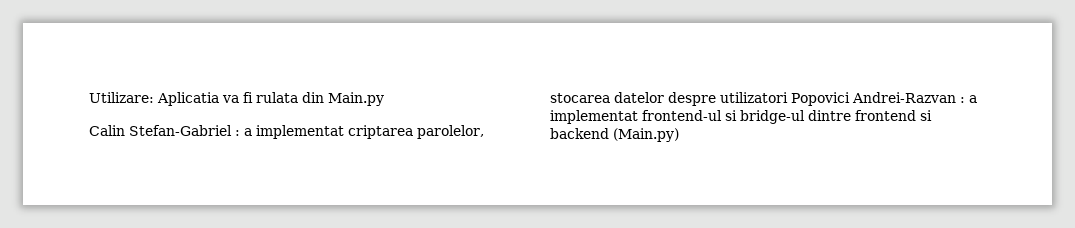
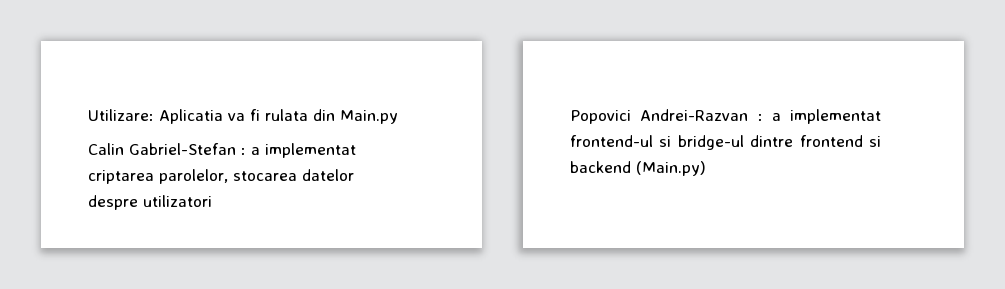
[129,125,232,136] Stefan-Gabriel -> [129,143,236,155] Gabriel-Stefan
(788, 97) none -> (212, 201) //

